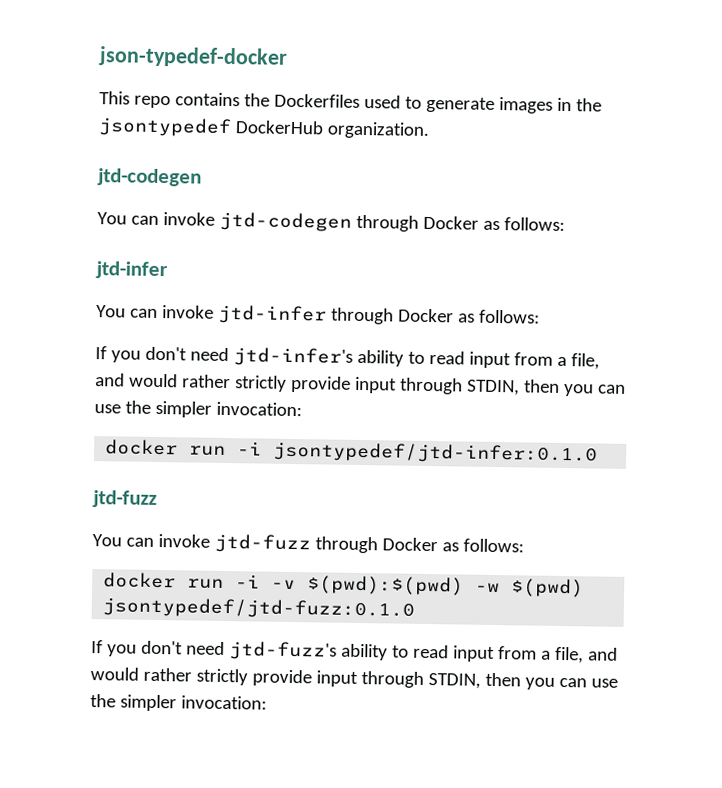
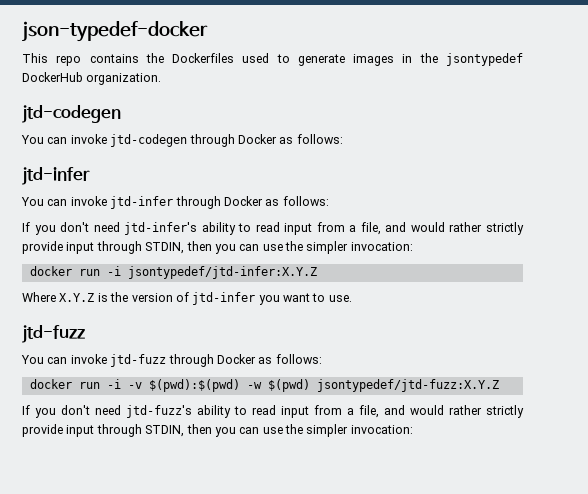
[273,441,599,465] jsontypedef/jtd-infer:0.1.0 -> [127,266,317,279] [22,292,352,305] jsontypedef/jtd-infer:X.Y.Z // Where X.Y.Z is the version of jtd-infer you want to use.
[102,597,416,620] jsontypedef/jtd-fuzz:0.1.0 -> [316,379,499,392] jsontypedef/jtd-fuzz:X.Y.Z

